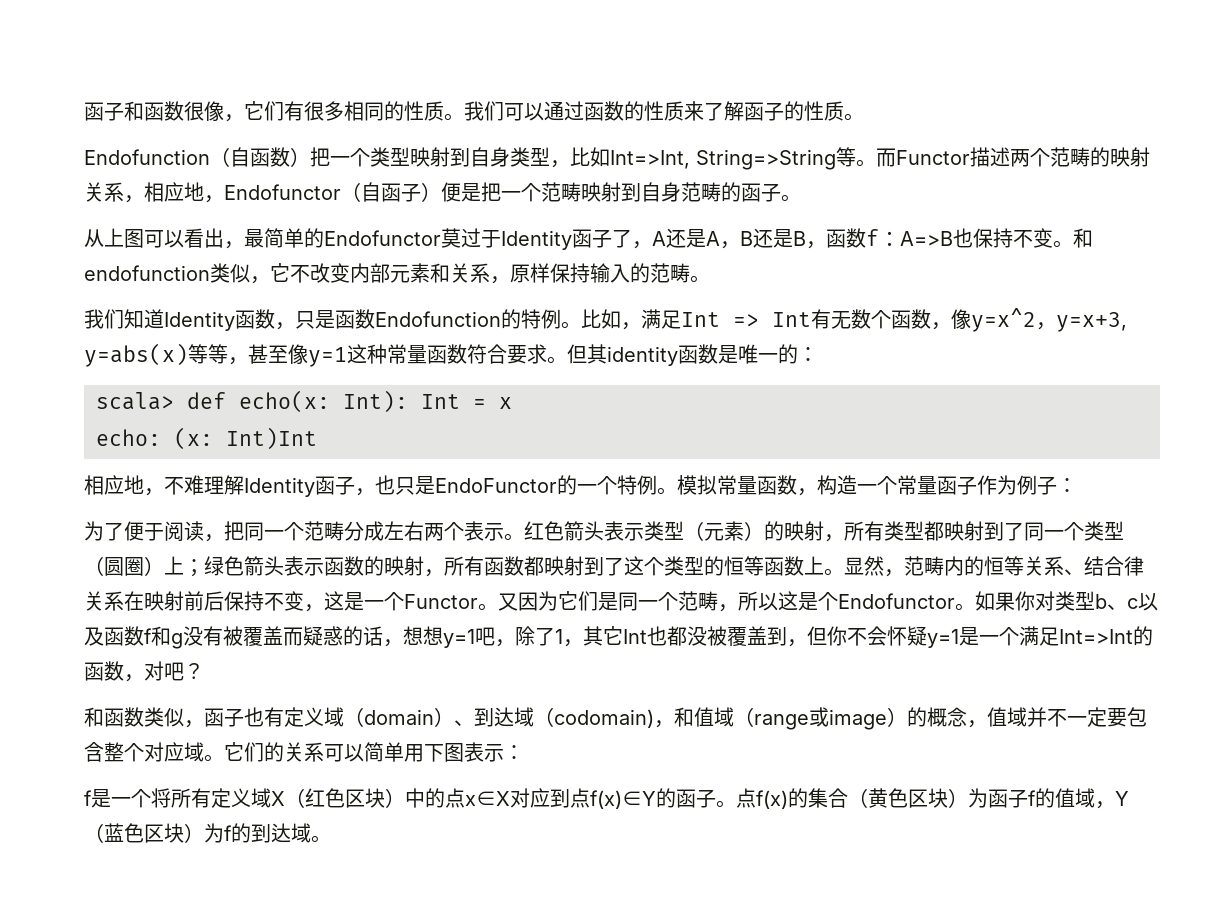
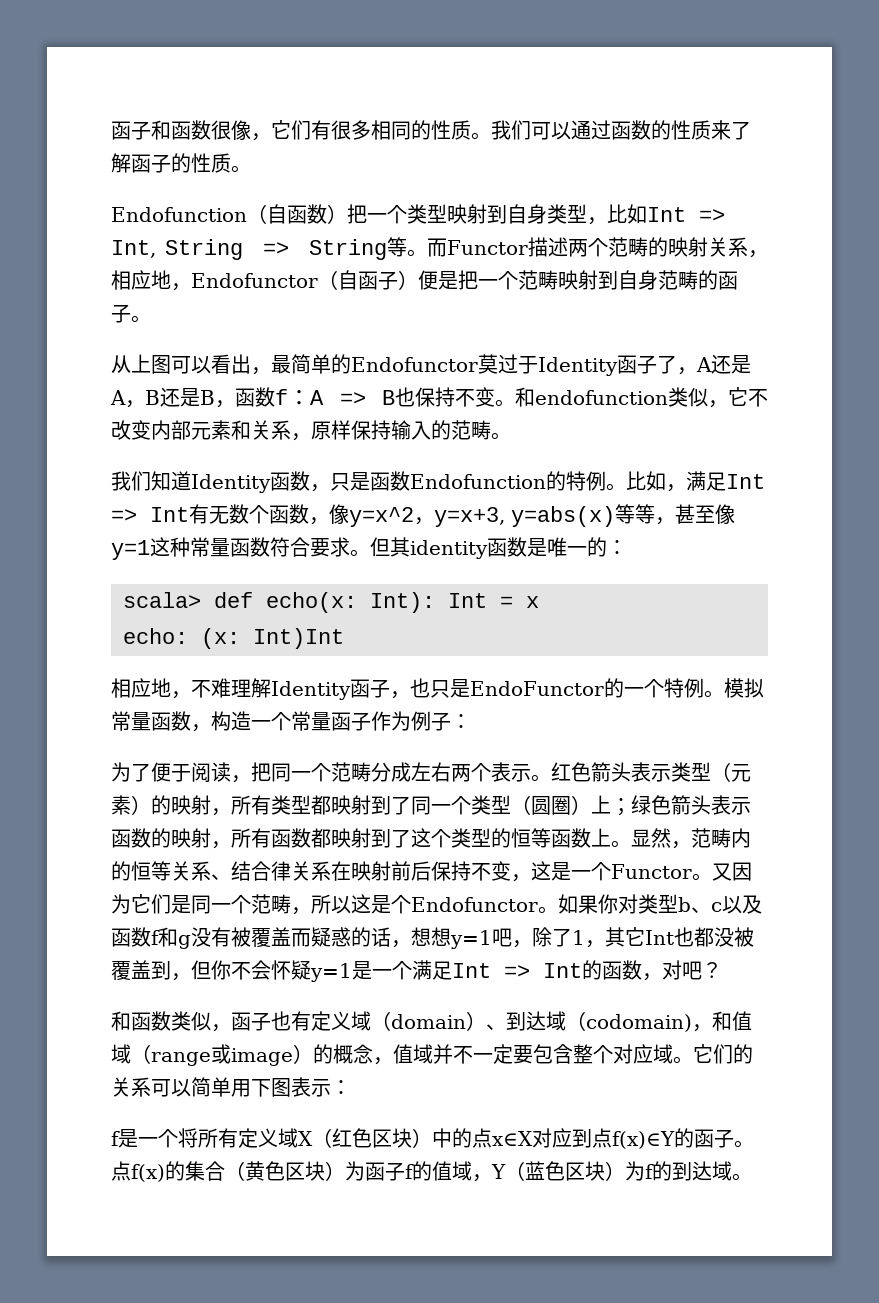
[610,149,836,170] Int=>Int, String=>String -> [647,207,725,222] [111,239,387,260] Int => Int, String => String
[900,231,953,246] A=>B -> [310,390,395,405] A => B
[1059,629,1133,644] Int=>Int -> [452,963,582,978] Int => Int

